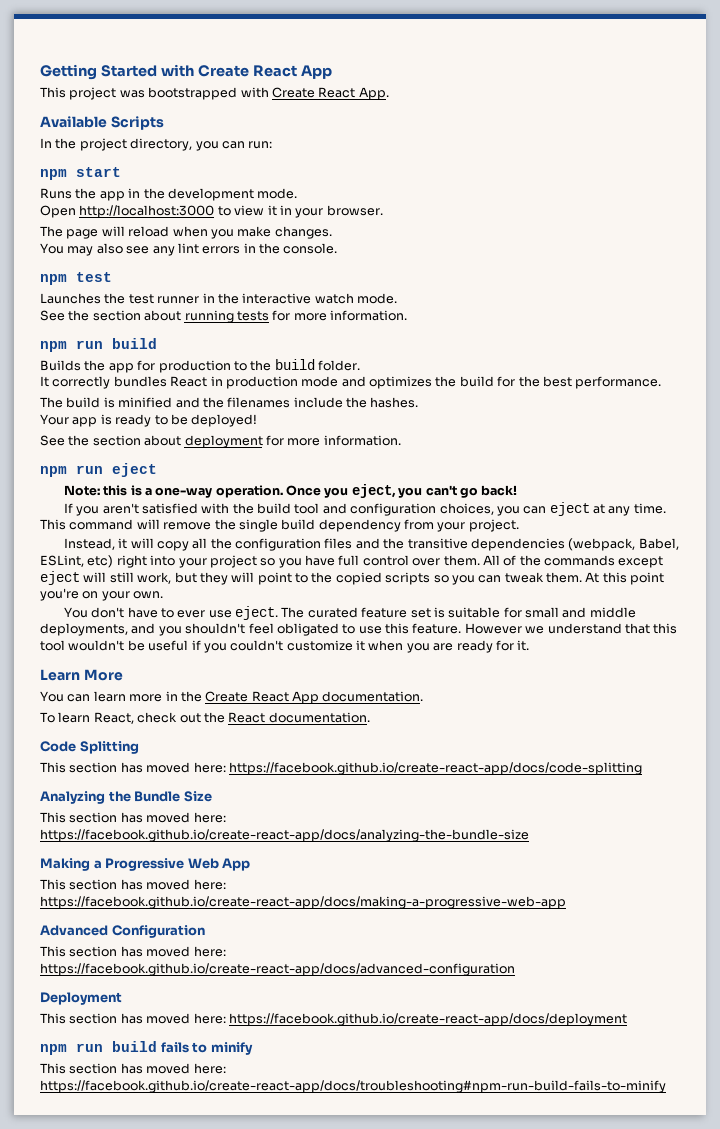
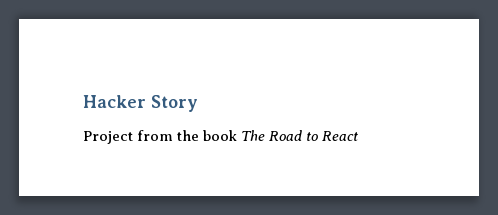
[40,64,332,80] [40,87,389,100] [40,116,164,130] [40,138,273,151] [40,167,121,180] [40,188,298,201] [40,205,383,218] [40,226,332,239] [40,243,338,256] [40,272,112,285] [40,293,397,304] [40,310,407,323] [40,338,157,352] [40,359,360,373] [40,376,662,389] [40,397,419,408] [40,414,258,427] [40,435,401,448] [40,463,157,477] [63,484,518,498] [63,502,666,516] [40,519,519,532] [63,538,679,551] [40,555,664,568] [40,571,665,585] [40,588,164,601] [63,606,636,620] [40,623,678,636] [40,640,530,653] [40,669,123,681] [40,691,424,704] [40,712,370,724] [40,741,139,754] [40,762,642,775] [40,791,212,804] [40,812,226,823] [40,829,529,842] [40,858,251,871] [40,879,226,890] [40,896,566,909] [40,925,205,938] [40,946,226,957] [40,963,515,976] [40,992,122,1005] [40,1013,627,1026] [40,1041,253,1055] [40,1063,226,1074] [40,1080,666,1093] Getting Started with Create React App // This project was bootstrapped with Create React App. // Available Scripts // In the project directory, you can run: // npm start // Runs the app in the development mode. // Open http://localhost:3000 to view it in your browser. // The page will reload when you make changes. // You may also see any lint errors in the console. // npm test // Launches the test runner in the interactive watch mode. // See the section about running tests for more information. // npm run build // Builds the app for production to the build folder. // It correctly bundles React in production mode and optimizes the build for the best performance. // The build is minified and the filenames include the hashes. // Your app is ready to be deployed! // See the section about deployment for more information. // npm run eject // Note: this is a one-way operation. Once you eject, you can't go back! // If you aren't satisfied with the build tool and configuration choices, you can eject at any time. This command will remove the single build dependency from your project. // Instead, it will copy all the configuration files and the transitive dependencies (webpack, Babel, ESLint, etc) right into your project so you have full control over them. All of the commands except eject will still work, but they will point to the copied scripts so you can tweak them. At this point you're on your own. // You don't have to ever use eject. The curated feature set is suitable for small and middle deployments, and you shouldn't feel obligated to use this feature. However we understand that this tool wouldn't be useful if you couldn't customize it when you are ready for it. // Learn More // You can learn more in the Create React App documentation. // To learn React, check out the React documentation. // Code Splitting // This section has moved here: https://facebook.github.io/create-react-app/docs/code-splitting // Analyzing the Bundle Size // This section has moved here: https://facebook.github.io/create-react-app/docs/analyzing-the-bundle-size // Making a Progressive Web App // This section has moved here: https://facebook.github.io/create-react-app/docs/making-a-progressive-web-app // Advanced Configuration // This section has moved here: https://facebook.github.io/create-react-app/docs/advanced-configuration // Deployment // This section has moved here: https://facebook.github.io/create-react-app/docs/deployment // npm run build fails to minify // This section has moved here: https://facebook.github.io/create-react-app/docs/troubleshooting#npm-run-build-fails-to-minify -> [83,95,198,112] [83,130,359,144] Hacker Story // Project from the book The Road to React

